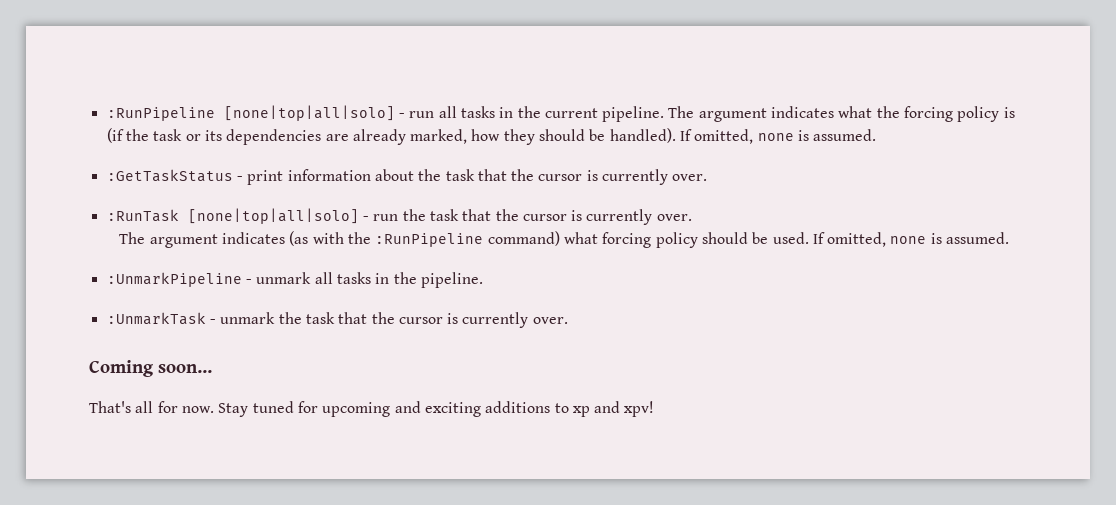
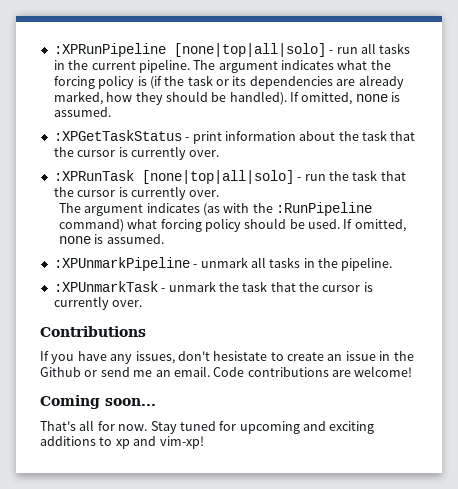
[106,107,215,121] :RunPipeline -> [53,43,166,57] :XPRunPipeline
[106,169,233,182] :GetTaskStatus -> [53,130,182,141] :XPGetTaskStatus
[106,209,179,222] :RunTask -> [53,170,134,181] :XPRunTask
[106,272,242,287] :UnmarkPipeline -> [53,257,190,271] :XPUnmarkPipeline
[106,312,206,325] :UnmarkTask -> [53,281,158,292] :XPUnmarkTask
(568, 320) none -> [40,326,146,337] [40,351,414,364] [40,366,413,377] // Contributions // If you have any issues, don't hesistate to create an issue in the Github or send me an email. Code contributions are welcome!
[624,401,655,417] xpv! -> [159,436,204,449] vim-xp!

